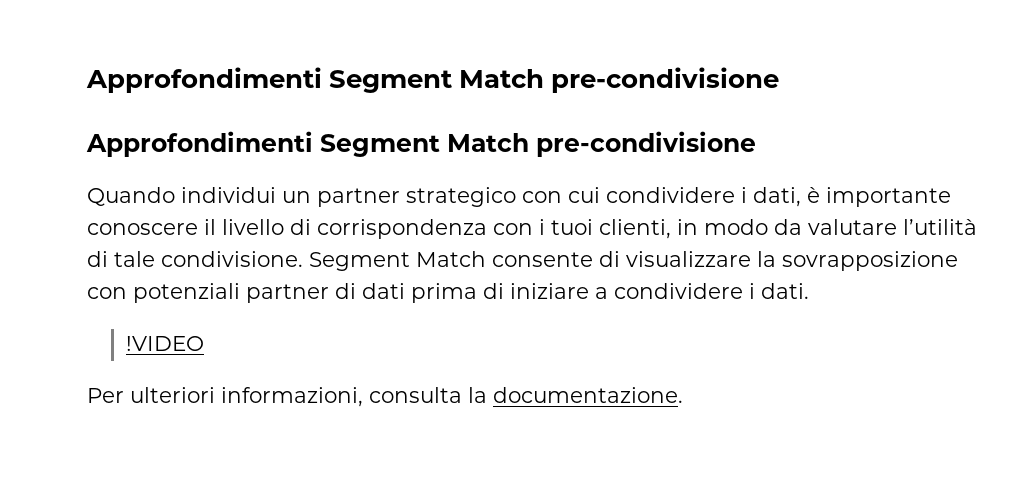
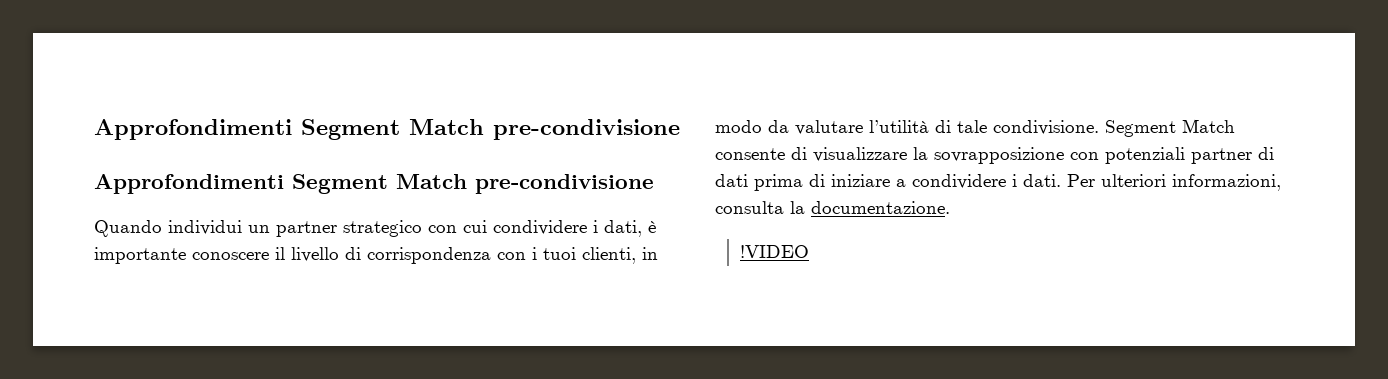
[125,336,204,351] // !VIDEO // -> (1061, 180) none
(683, 395) none -> [739,245,809,258] // !VIDEO

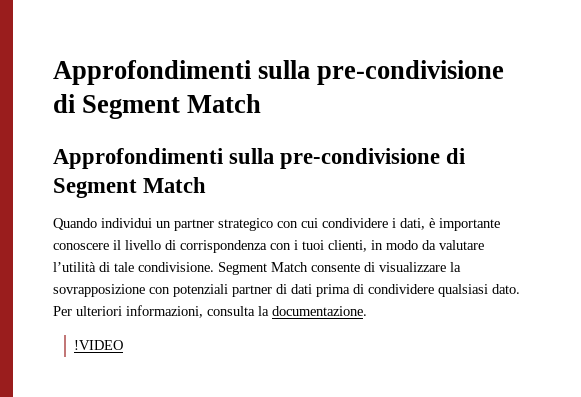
[94,119,680,140] [94,174,654,194] Approfondimenti Segment Match pre-condivisione // Approfondimenti Segment Match pre-condivisione -> [53,60,505,85] [53,94,262,119] [53,148,466,169] [53,177,207,198] Approfondimenti sulla pre-condivisione di Segment Match // Approfondimenti sulla pre-condivisione di Segment Match
[831,174,1061,189] iniziare a condividere i dati. -> [368,284,520,297] condividere qualsiasi dato.

